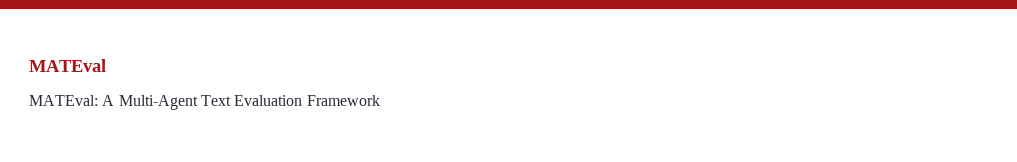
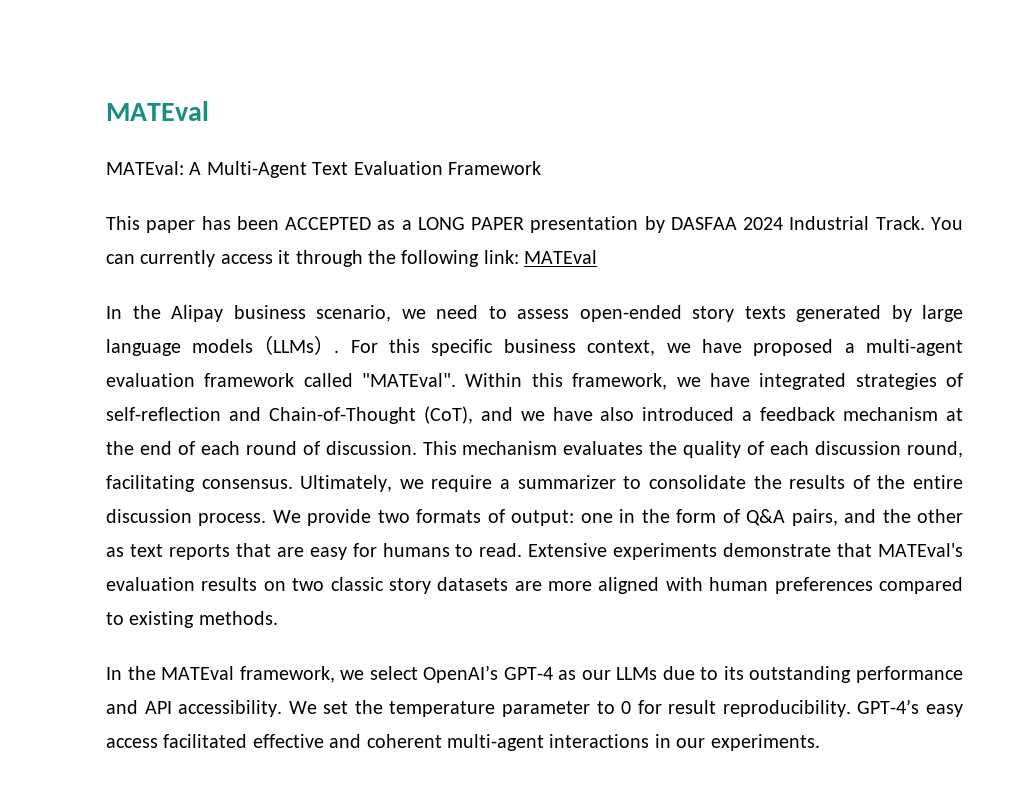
(380, 100) none -> [106,216,963,233] [106,250,598,267] [106,305,963,322] [106,335,964,356] [106,373,964,390] [106,406,963,424] [106,441,963,458] [106,475,963,492] [106,509,964,526] [106,543,964,560] [106,577,963,594] [106,611,278,628] [106,665,963,683] [106,699,963,717] [106,734,820,751] // This paper has been ACCEPTED as a LONG PAPER presentation by DASFAA 2024 Industrial Track. You can currently access it through the following link: MATEval // In the Alipay business scenario, we need to assess open-ended story texts generated by large language models（LLMs）. For this specific business context, we have proposed a multi-agent evaluation framework called "MATEval". Within this framework, we have integrated strategies of self-reflection and Chain-of-Thought (CoT), and we have also introduced a feedback mechanism at the end of each round of discussion. This mechanism evaluates the quality of each discussion round, facilitating consensus. Ultimately, we require a summarizer to consolidate the results of the entire discussion process. We provide two formats of output: one in the form of Q&A pairs, and the other as text reports that are easy for humans to read. Extensive experiments demonstrate that MATEval's evaluation results on two classic story datasets are more aligned with human preferences compared to existing methods. // In the MATEval framework, we select OpenAI’s GPT-4 as our LLMs due to its outstanding performance and API accessibility. We set the temperature parameter to 0 for result reproducibility. GPT-4’s easy access facilitated effective and coherent multi-agent interactions in our experiments.

